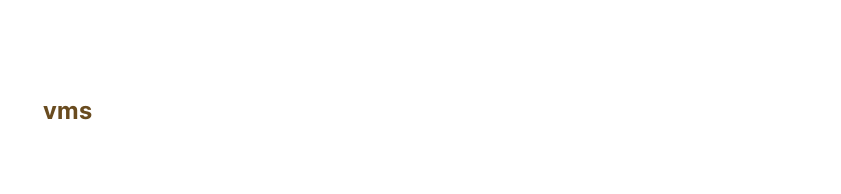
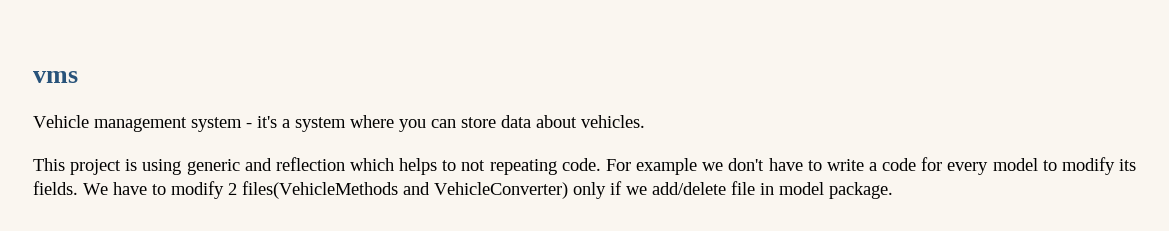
(92, 112) none -> [33,115,645,132] [33,157,1136,175] [33,181,893,199] // Vehicle management system - it's a system where you can store data about vehicles. // This project is using generic and reflection which helps to not repeating code. For example we don't have to write a code for every model to modify its fields. We have to modify 2 files(VehicleMethods and VehicleConverter) only if we add/delete file in model package.

